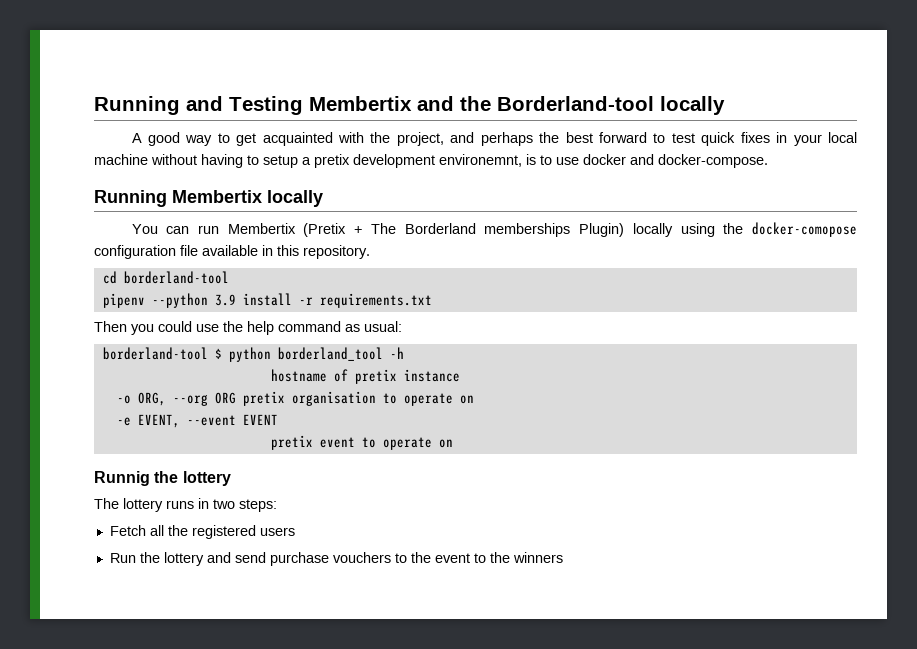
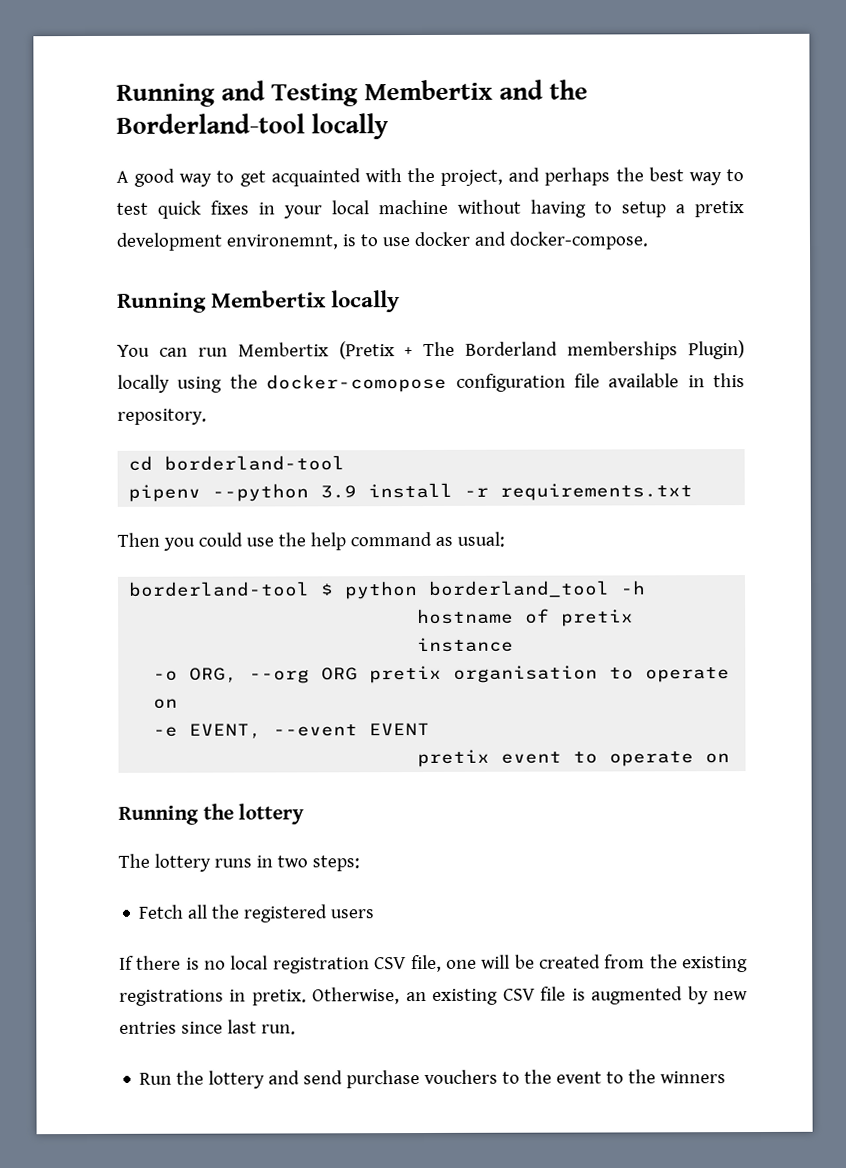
[599,132,648,143] forward -> [688,172,722,186] way
[94,471,150,486] Runnig -> [118,805,199,825] Running
(295, 531) none -> [119,954,749,974] [119,986,748,1006] [119,1019,296,1035] // If there is no local registration CSV file, one will be created from the existing registrations in pretix. Otherwise, an existing CSV file is augmented by new entries since last run.

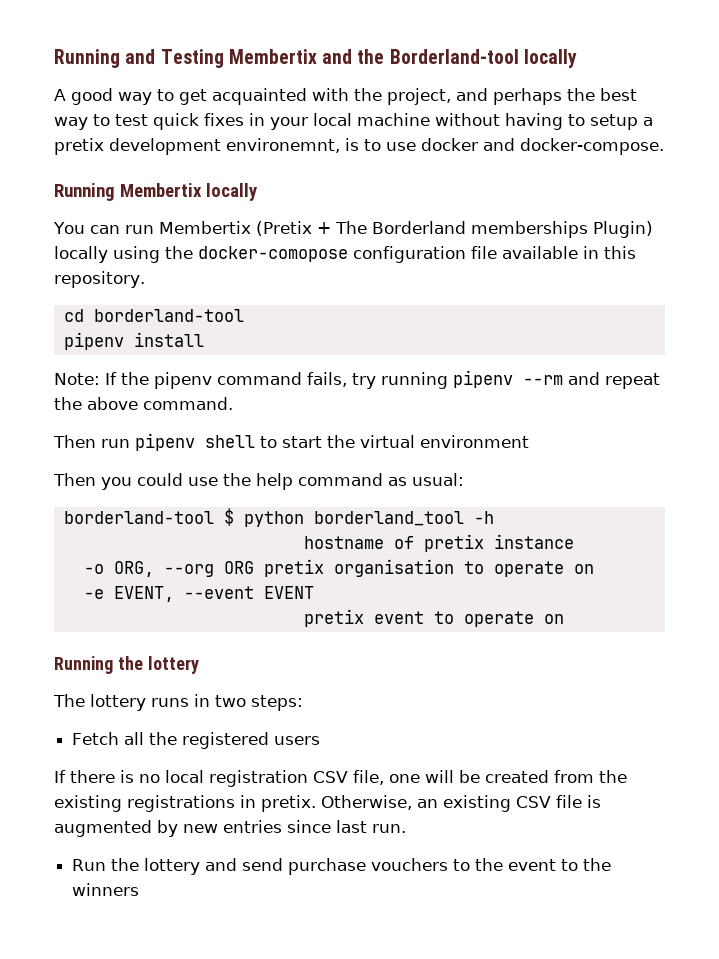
[212,483,358,502] --python 3.9 -> (124, 341) none
[464,483,694,501] -r requirements.txt -> [54,370,660,389] [54,397,233,410] [53,433,529,451] // Note: If the pipenv command fails, try running pipenv --rm and repeat the above command. // Then run pipenv shell to start the virtual environment

